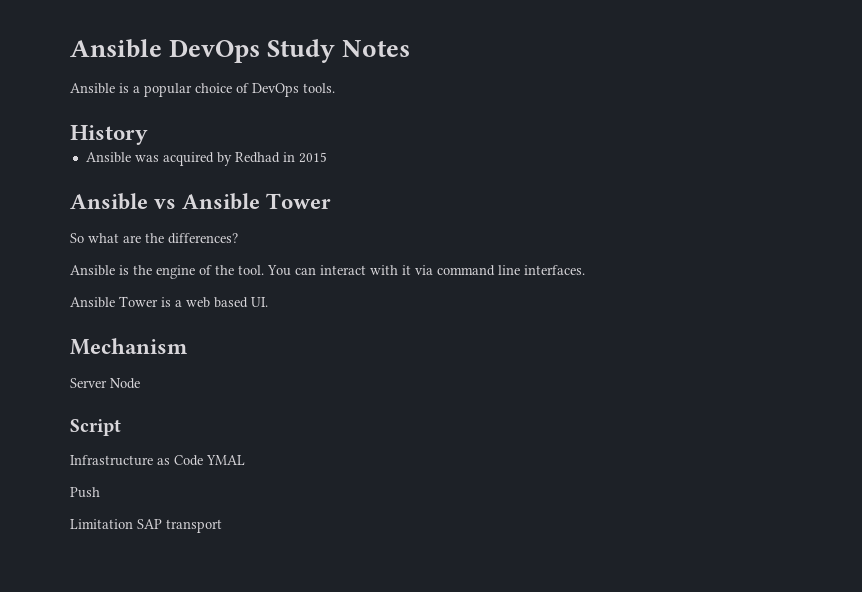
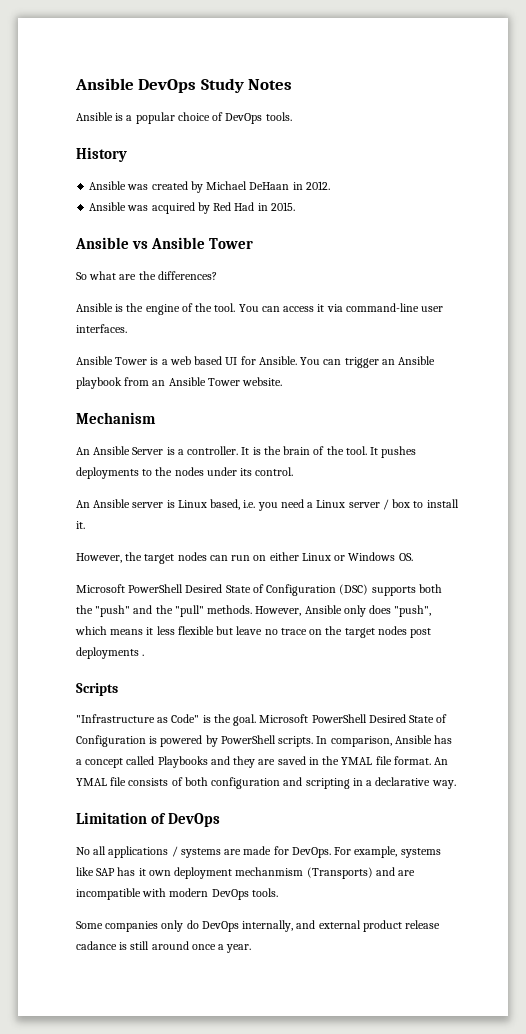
(148, 135) none -> [89,181,330,193] // Ansible was created by Michael DeHaan in 2012.
[234,152,327,163] Redhad in 2015 -> [213,202,295,211] Red Had in 2015.
[320,265,520,276] interact with it via command line -> [283,303,444,312] access it via command-line user
[251,297,268,307] [70,338,188,355] [70,378,140,389] [70,419,121,436] [70,455,245,466] [70,487,100,498] [70,519,222,533] UI. // Mechanism // Server Node // Script // Infrastructure as Code YMAL // Push // Limitation SAP transport -> [225,356,436,368] [76,377,283,389] [76,412,156,424] [76,446,417,458] [76,467,294,479] [76,499,459,511] [76,521,85,529] [76,552,413,564] [76,584,442,596] [76,605,432,617] [75,626,432,638] [76,647,145,659] [76,683,118,696] [76,714,448,726] [76,735,453,747] [76,756,449,768] [76,777,456,789] [76,812,221,827] [76,846,441,858] [76,867,416,879] [76,888,278,900] [76,920,441,932] [76,941,252,953] UI for Ansible. You can trigger an Ansible playbook from an Ansible Tower website. // Mechanism // An Ansible Server is a controller. It is the brain of the tool. It pushes deployments to the nodes under its control. // An Ansible server is Linux based, i.e. you need a Linux server / box to install it. // However, the target nodes can run on either Linux or Windows OS. // Microsoft PowerShell Desired State of Configuration (DSC) supports both the "push" and the "pull" methods. However, Ansible only does "push", which means it less flexible but leave no trace on the target nodes post deployments . // Scripts // "Infrastructure as Code" is the goal. Microsoft PowerShell Desired State of Configuration is powered by PowerShell scripts. In comparison, Ansible has a concept called Playbooks and they are saved in the YMAL file format. An YMAL file consists of both configuration and scripting in a declarative way. // Limitation of DevOps // No all applications / systems are made for DevOps. For example, systems like SAP has it own deployment mechanmism (Transports) and are incompatible with modern DevOps tools. // Some companies only do DevOps internally, and external product release cadance is still around once a year.

